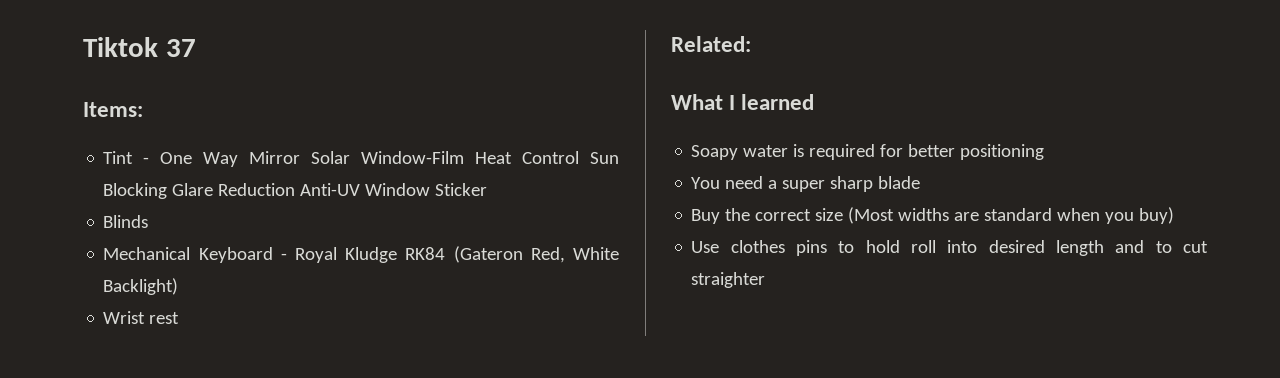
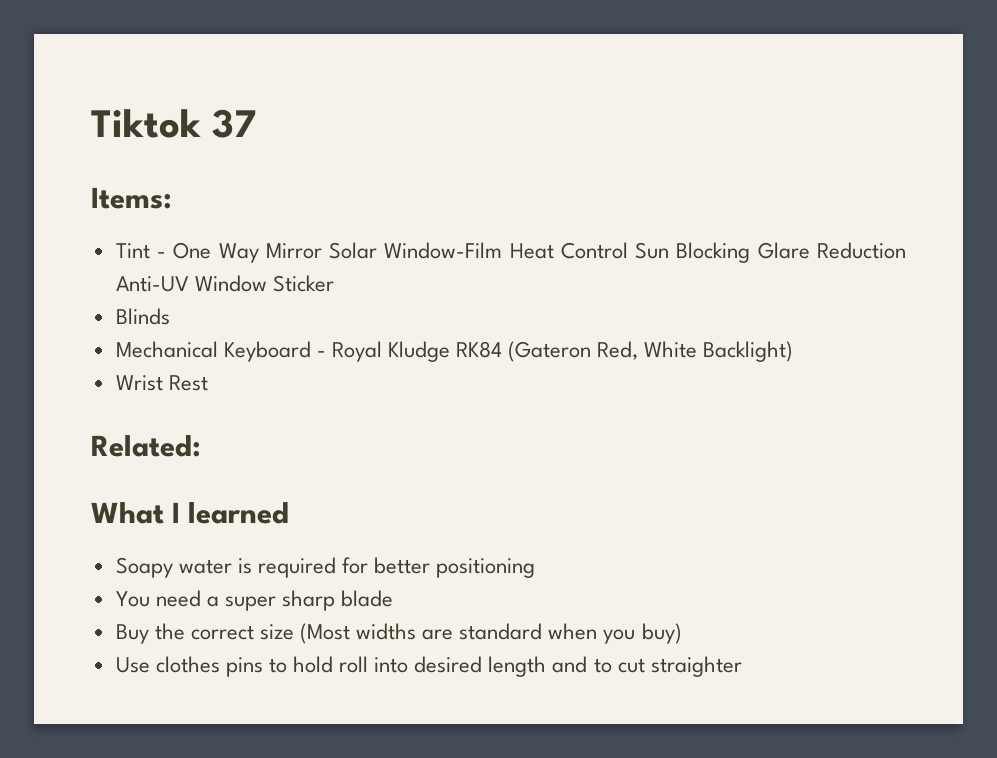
[149,312,180,324] rest -> [168,375,208,391] Rest

